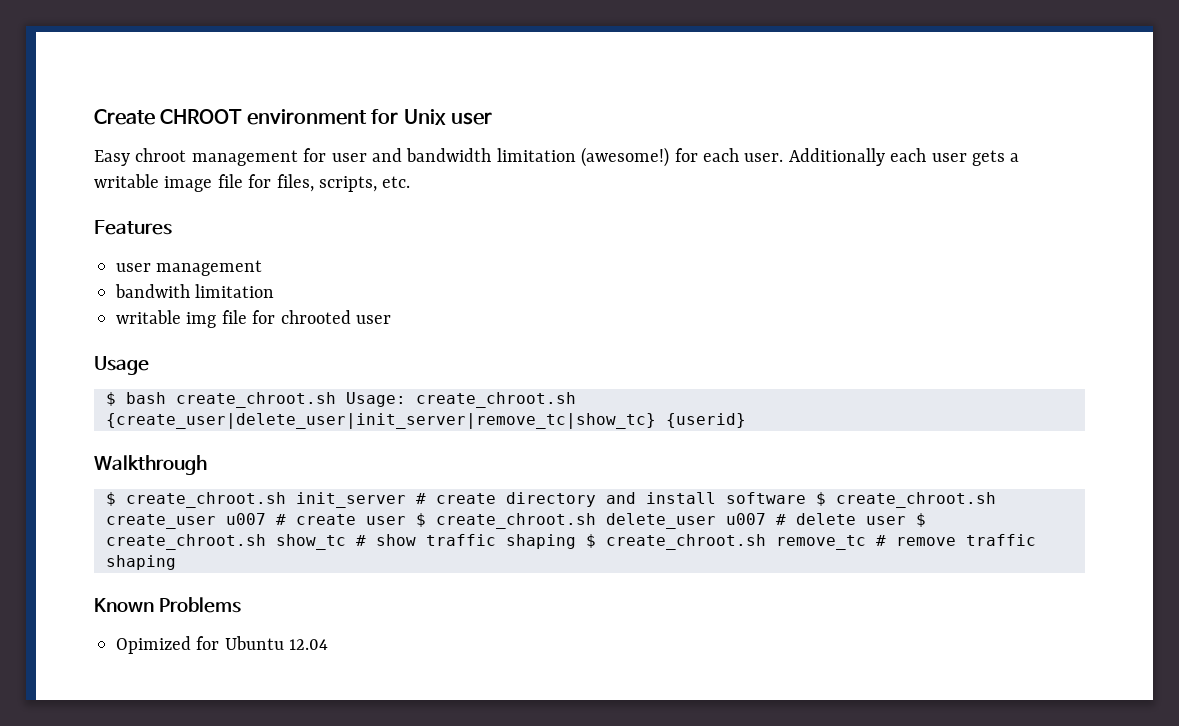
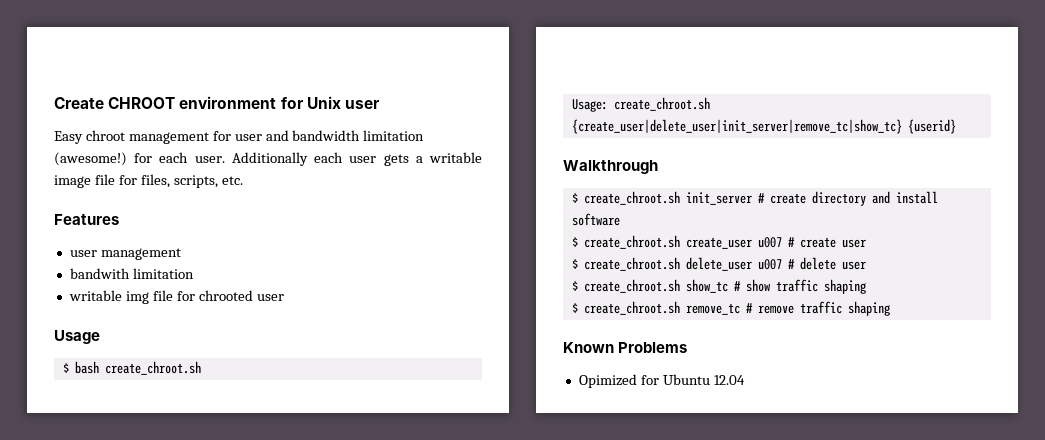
(336, 400) none -> (201, 368) //
(806, 498) none -> (620, 219) //
(406, 520) none -> (866, 243) //
(906, 520) none -> (866, 265) //
(576, 541) none -> (866, 286) //

